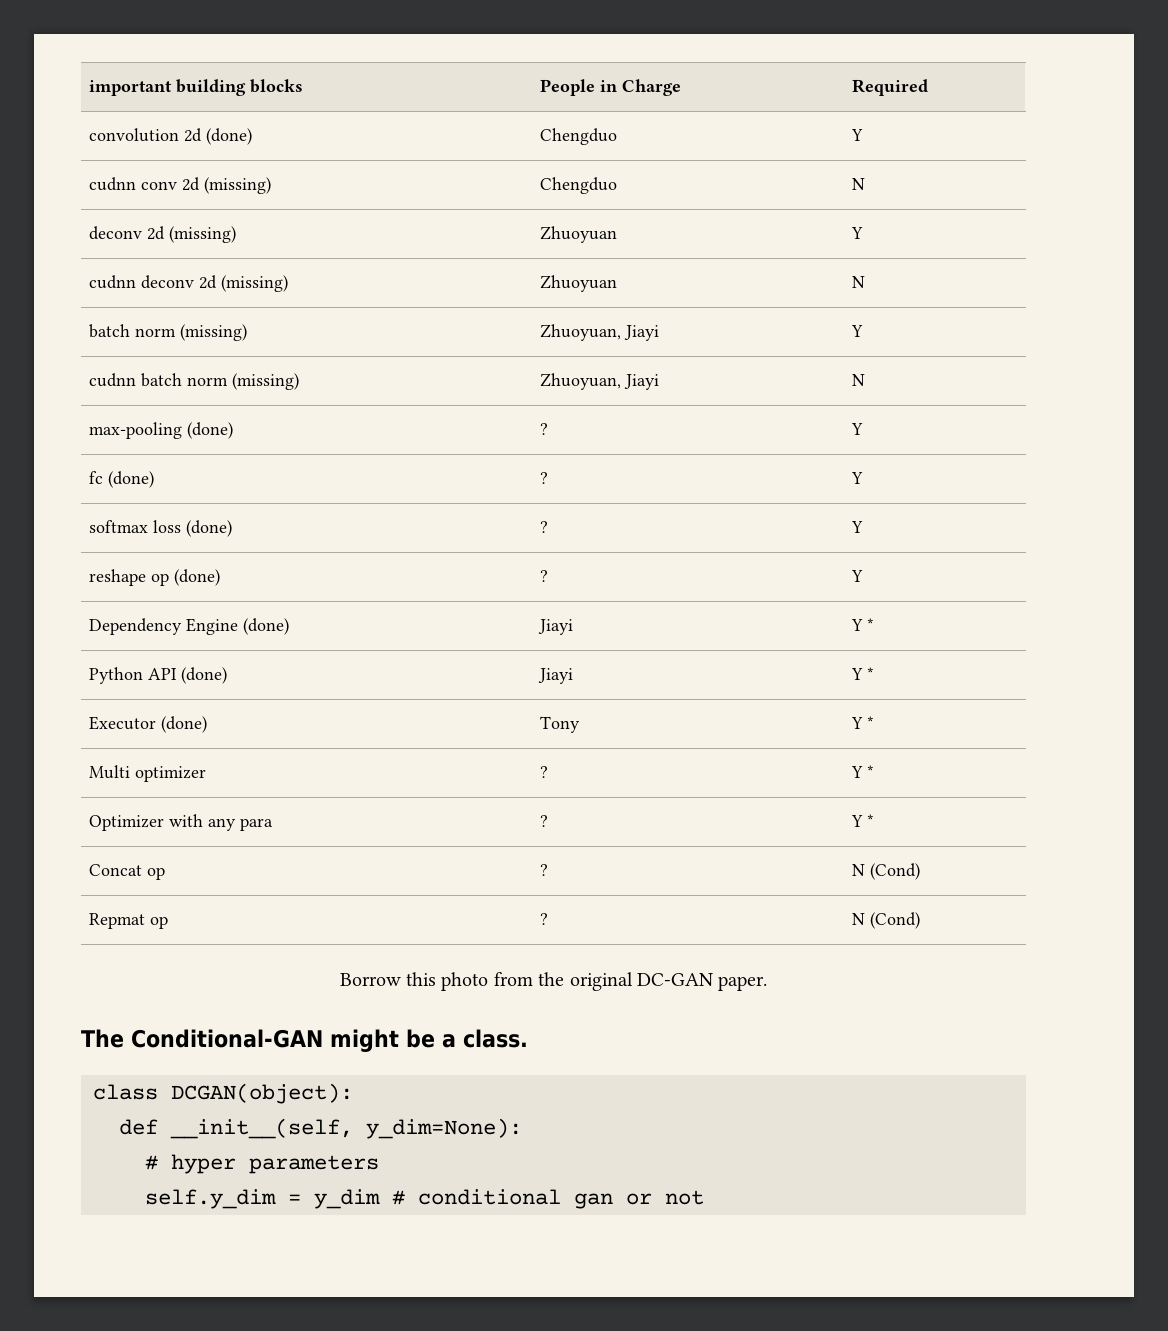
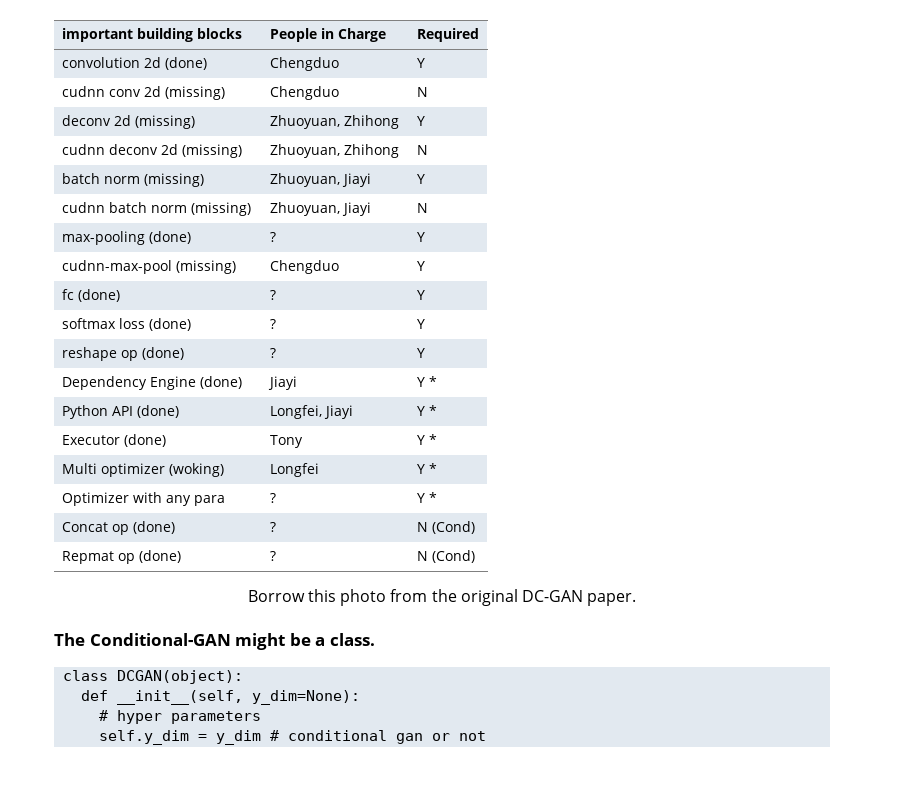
[540,226,618,243] Zhuoyuan -> [269,115,399,129] Zhuoyuan, Zhihong
[540,275,618,292] Zhuoyuan -> [269,144,399,158] Zhuoyuan, Zhihong
(864, 429) none -> [61,260,236,274] [269,260,339,274] [416,261,425,271] // cudnn-max-pool (missing) | Chengduo | Y
(228, 675) none -> [269,405,322,419] Longfei,
[540,766,549,778] | ? -> [168,463,224,477] [269,463,319,477] (woking) | Longfei
(166, 873) none -> [132,521,175,534] (done)
(169, 922) none -> [138,550,181,563] (done)

